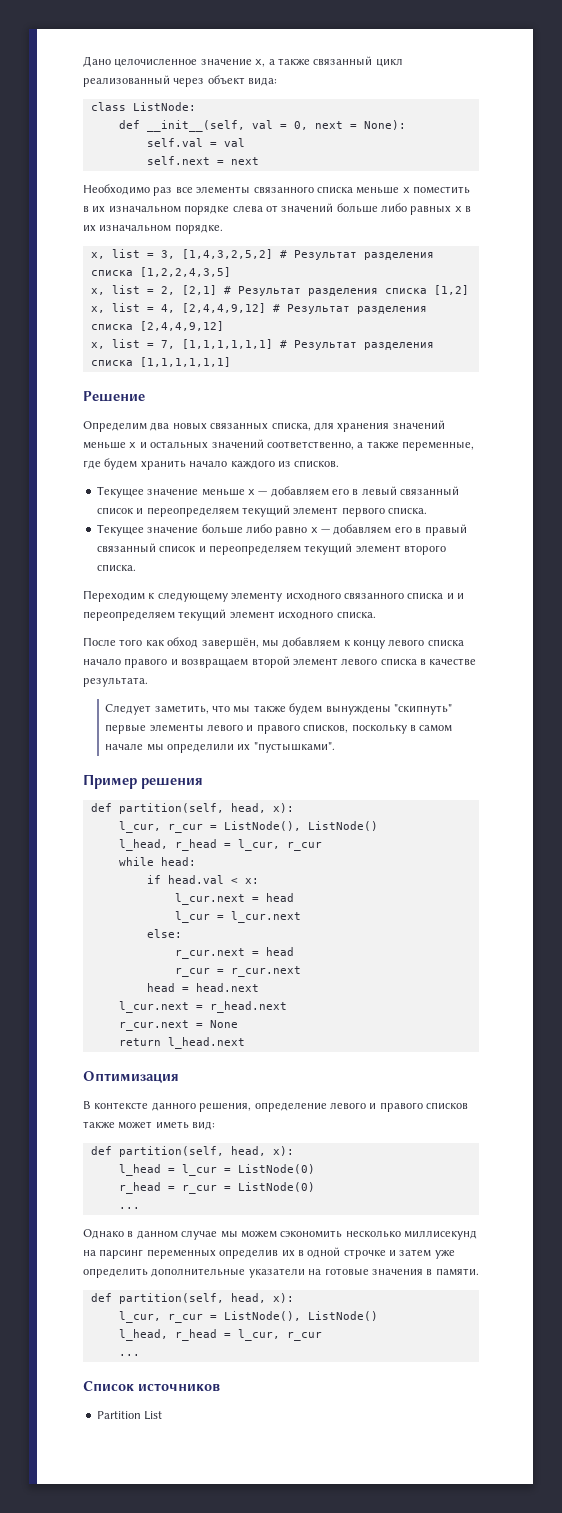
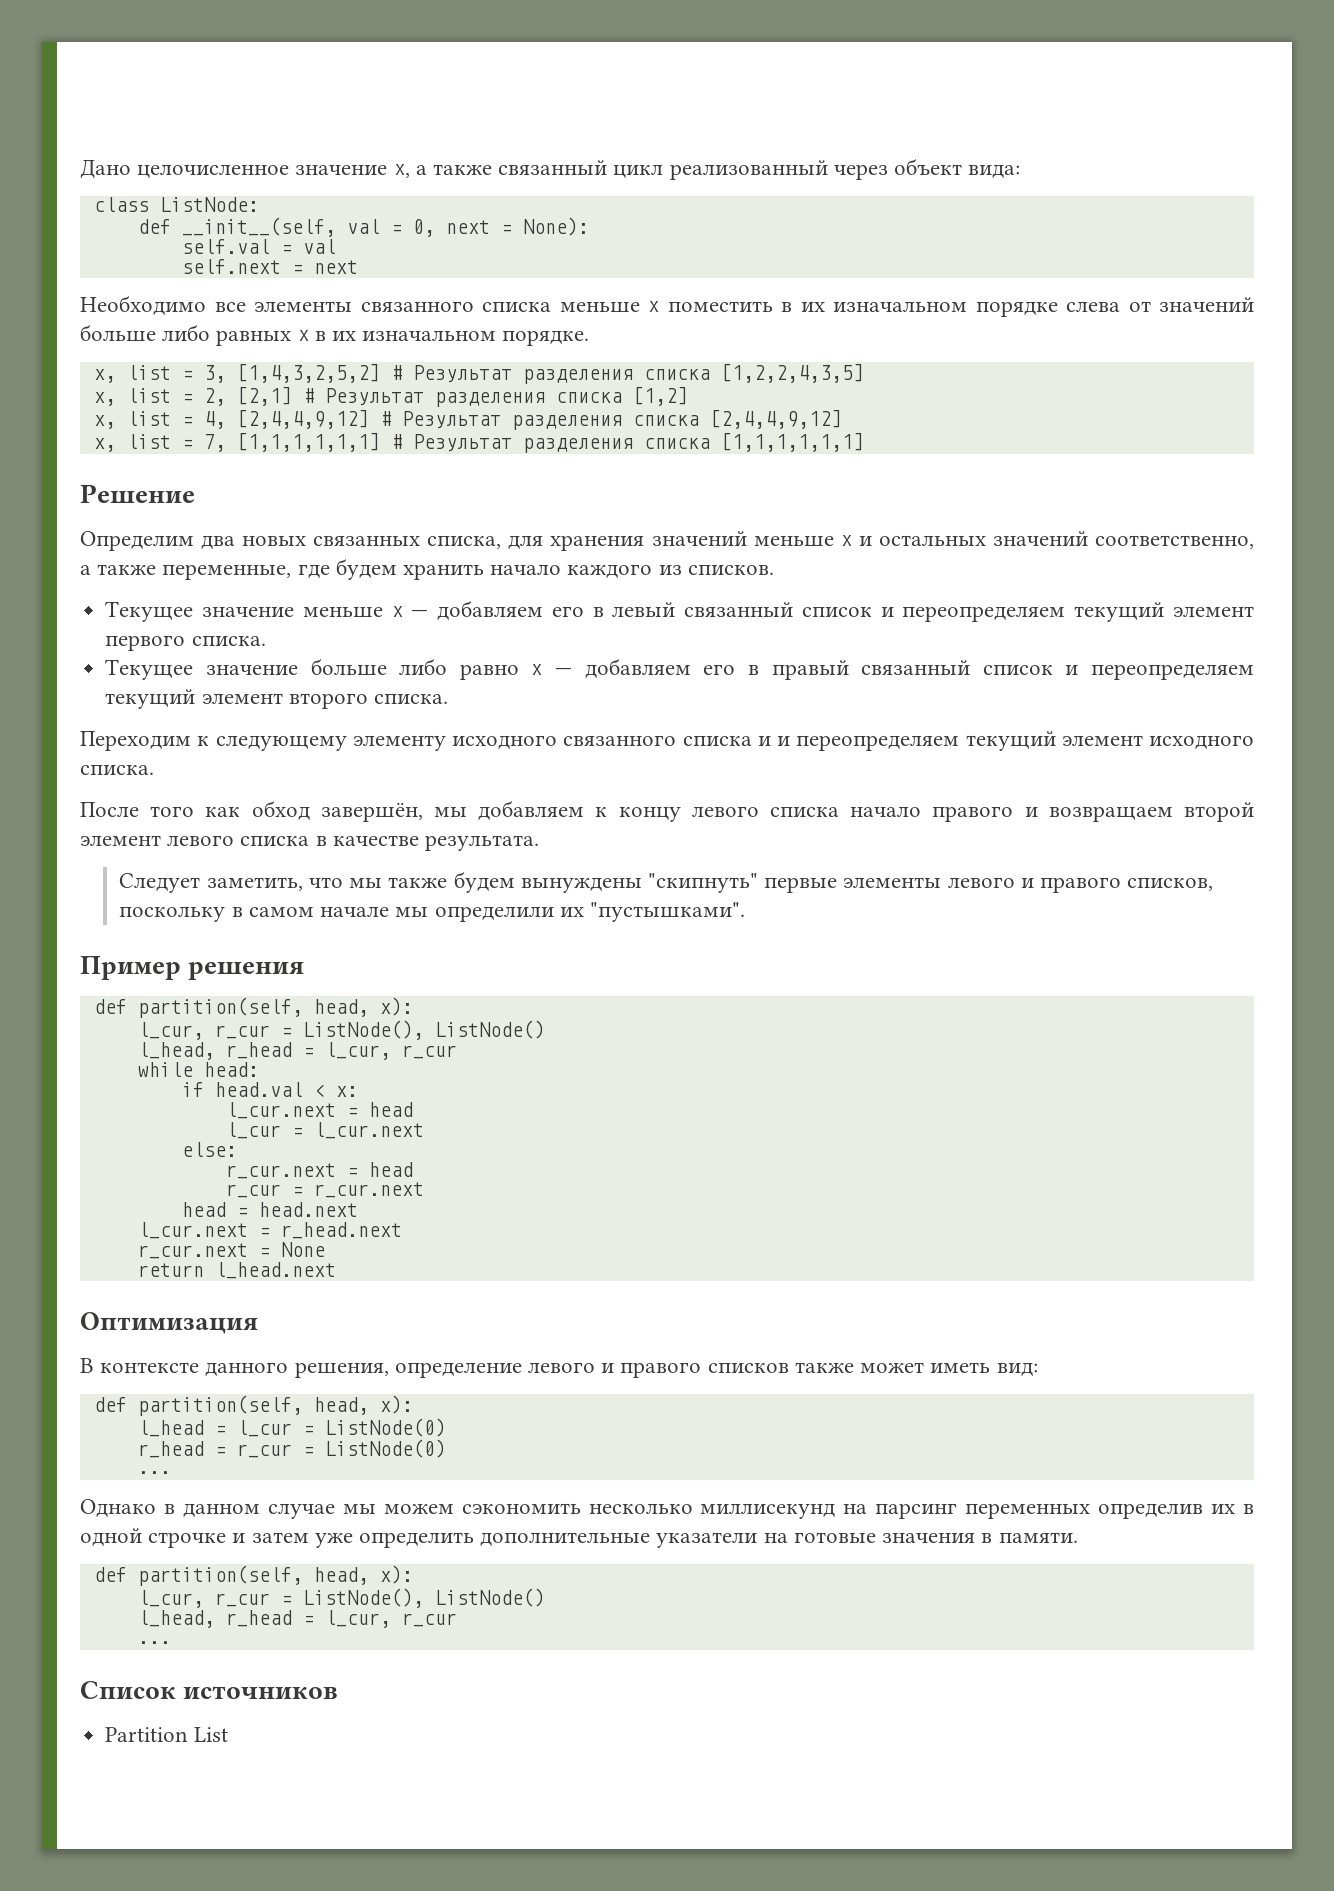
[153,187,173,196] раз -> (206, 305) none

